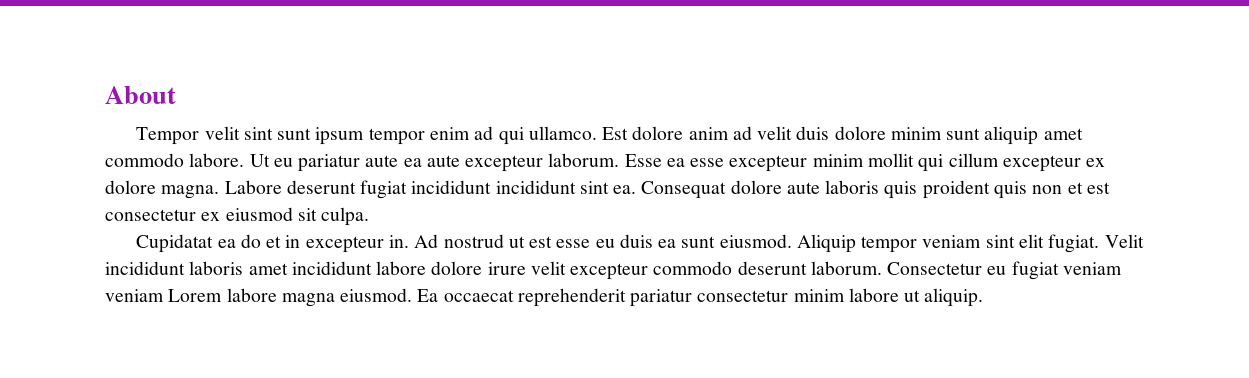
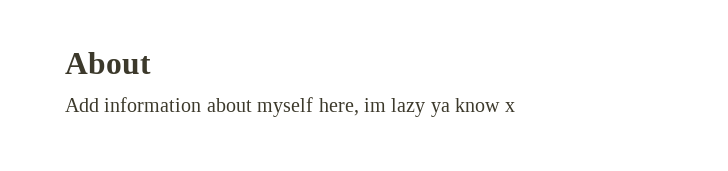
[136,126,1083,145] [105,153,1106,172] [105,180,1110,199] [105,207,370,226] [136,234,1144,253] [105,261,1122,280] [105,288,984,307] Tempor velit sint sunt ipsum tempor enim ad qui ullamco. Est dolore anim ad velit duis dolore minim sunt aliquip amet commodo labore. Ut eu pariatur aute ea aute excepteur laborum. Esse ea esse excepteur minim mollit qui cillum excepteur ex dolore magna. Labore deserunt fugiat incididunt incididunt sint ea. Consequat dolore aute laboris quis proident quis non et est consectetur ex eiusmod sit culpa. // Cupidatat ea do et in excepteur in. Ad nostrud ut est esse eu duis ea sunt eiusmod. Aliquip tempor veniam sint elit fugiat. Velit incididunt laboris amet incididunt labore dolore irure velit excepteur commodo deserunt laborum. Consectetur eu fugiat veniam veniam Lorem labore magna eiusmod. Ea occaecat reprehenderit pariatur consectetur minim labore ut aliquip. -> [65,97,515,117] Add information about myself here, im lazy ya know x

